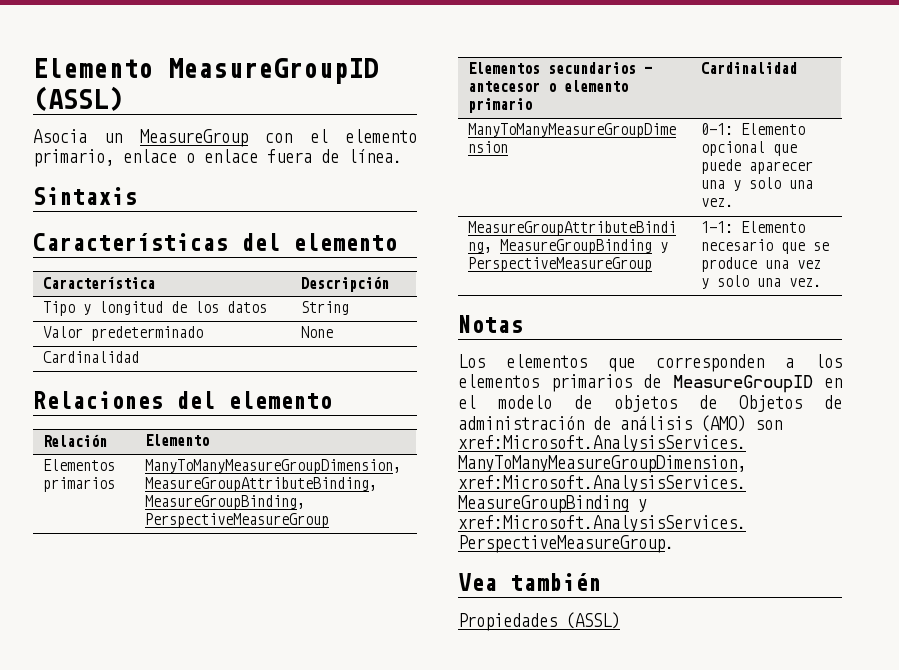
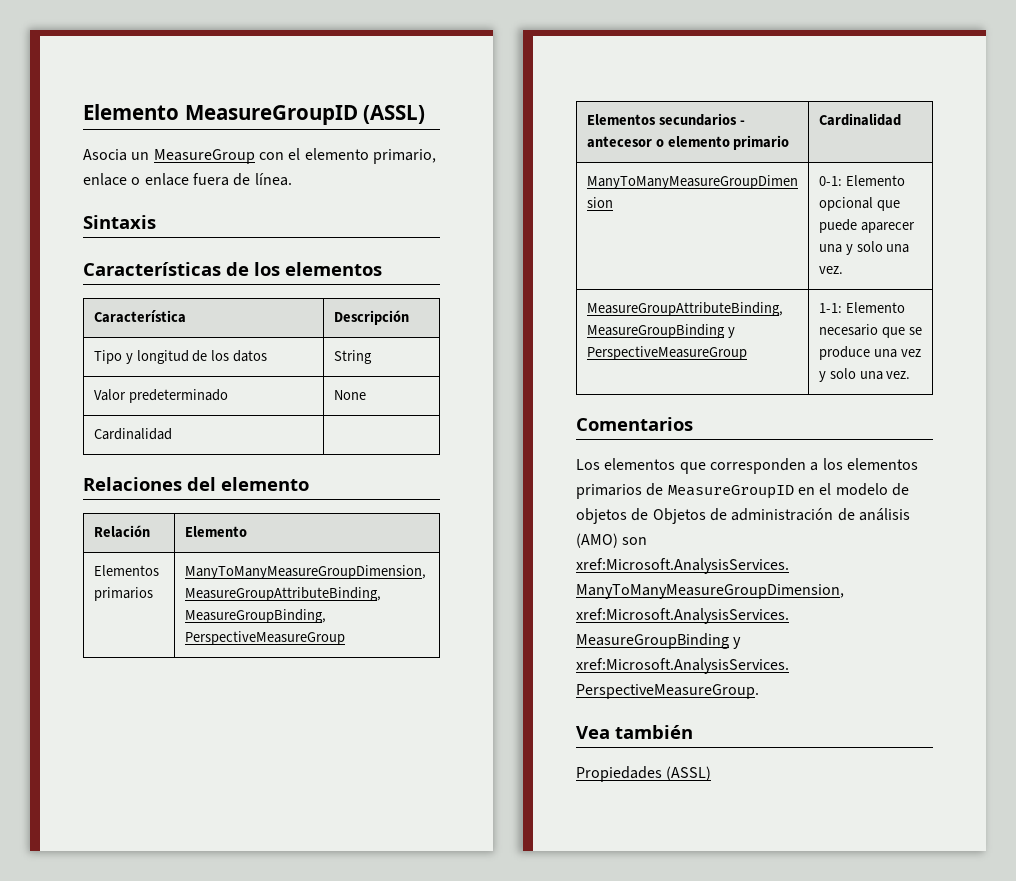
[241,233,397,251] del elemento -> [226,262,382,276] de los elementos
[458,315,523,333] Notas -> [576,417,693,431] Comentarios

